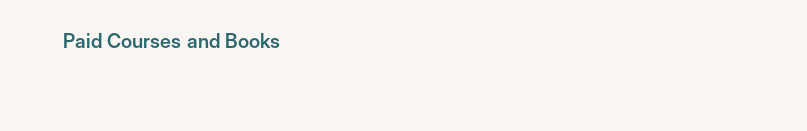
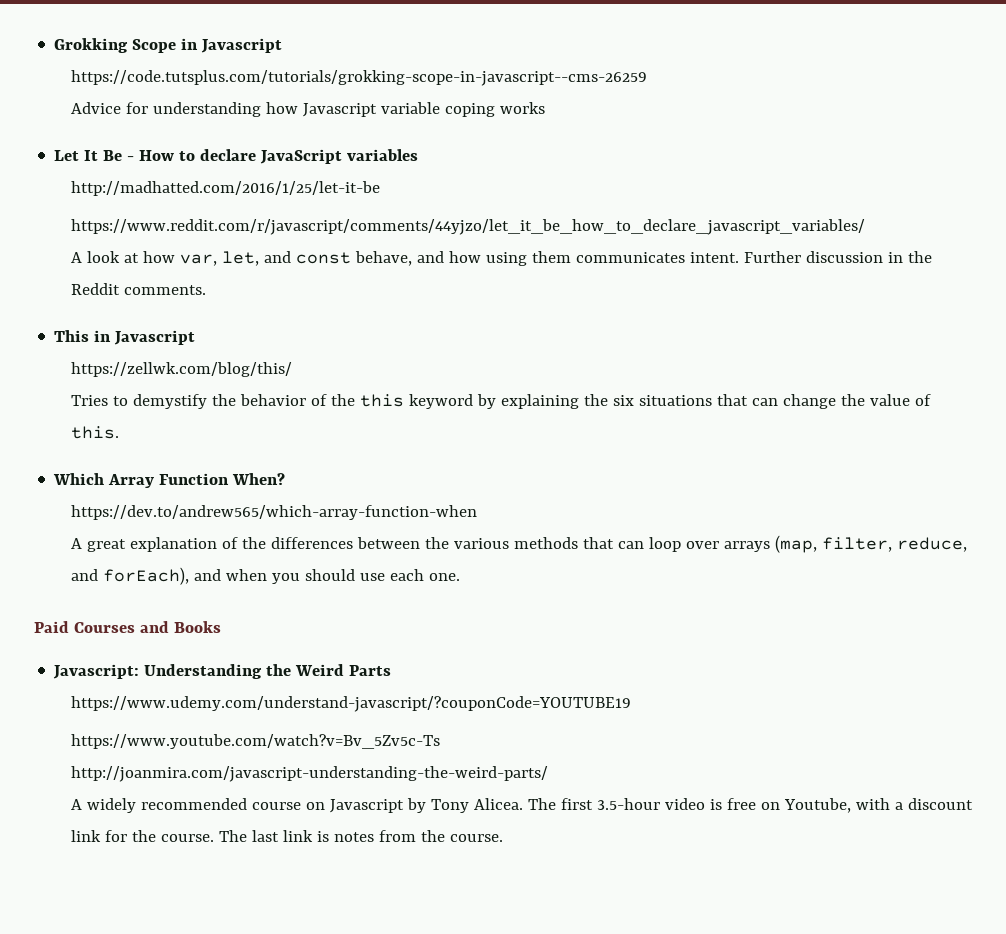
[63,33,280,48] Paid Courses and Books -> [54,38,283,53] [70,70,647,86] [70,102,545,117] [54,149,419,164] [70,181,380,196] [70,219,865,235] [70,251,932,266] [70,283,206,295] [54,330,196,345] [70,362,292,377] [70,394,931,409] [70,426,119,439] [53,473,286,488] [70,505,477,520] [70,535,967,553] [70,567,460,585] [34,621,221,633] [53,664,392,679] [70,696,631,712] [70,734,440,749] [70,766,548,782] [70,798,973,813] [70,830,503,842] Grokking Scope in Javascript // https://code.tutsplus.com/tutorials/grokking-scope-in-javascript--cms-26259 // Advice for understanding how Javascript variable coping works // Let It Be - How to declare JavaScript variables // http://madhatted.com/2016/1/25/let-it-be // https://www.reddit.com/r/javascript/comments/44yjzo/let_it_be_how_to_declare_javascript_variables/ // A look at how var, let, and const behave, and how using them communicates intent. Further discussion in the Reddit comments. // This in Javascript // https://zellwk.com/blog/this/ // Tries to demystify the behavior of the this keyword by explaining the six situations that can change the value of this. // Which Array Function When? // https://dev.to/andrew565/which-array-function-when // A great explanation of the differences between the various methods that can loop over arrays (map, filter, reduce, and forEach), and when you should use each one. // Paid Courses and Books // Javascript: Understanding the Weird Parts // https://www.udemy.com/understand-javascript/?couponCode=YOUTUBE19 // https://www.youtube.com/watch?v=Bv_5Zv5c-Ts // http://joanmira.com/javascript-understanding-the-weird-parts/ // A widely recommended course on Javascript by Tony Alicea. The first 3.5-hour video is free on Youtube, with a discount link for the course. The last link is notes from the course.

